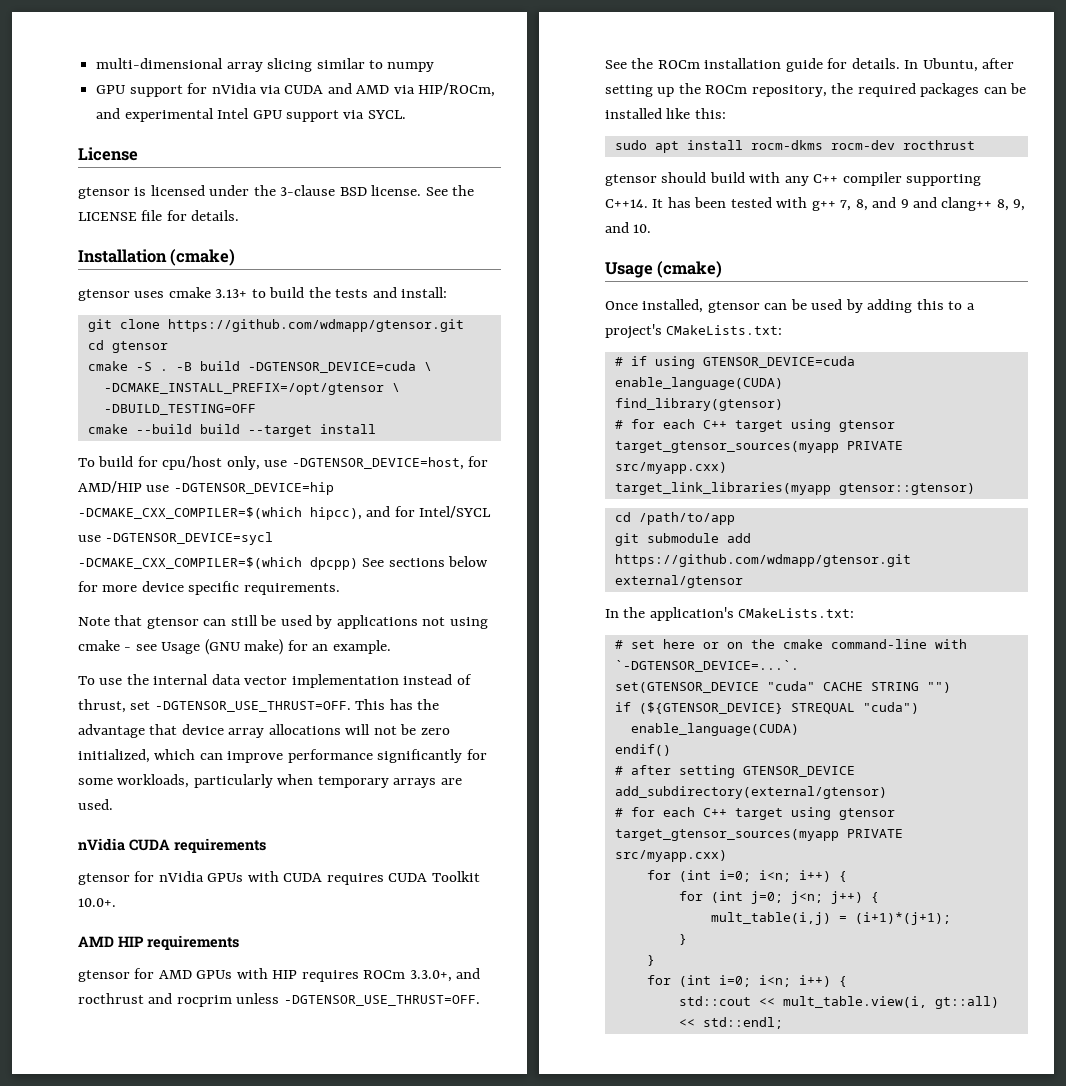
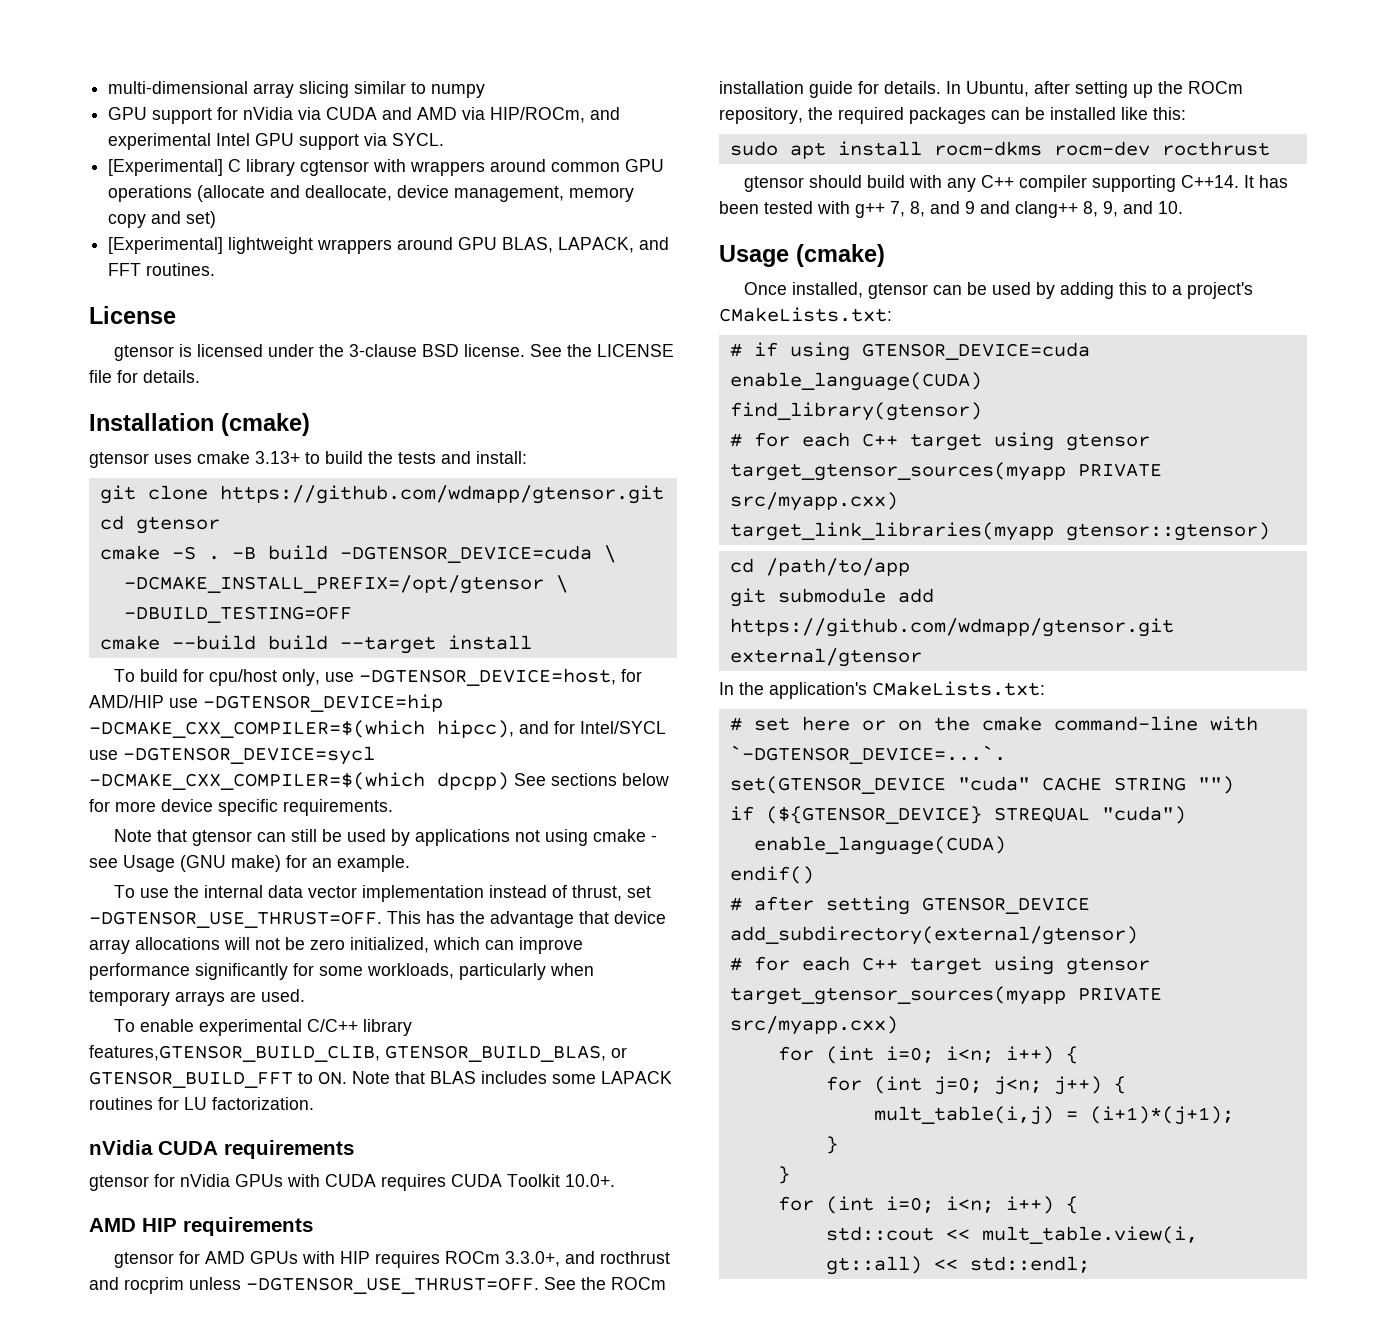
(406, 114) none -> [108,159,665,176] [108,185,635,202] [108,211,217,228] [108,237,670,254] [108,263,216,276] // [Experimental] C library cgtensor with wrappers around common GPU operations (allocate and deallocate, device management, memory copy and set) // [Experimental] lightweight wrappers around GPU BLAS, LAPACK, and FFT routines.
(113, 804) none -> [113,1019,412,1036] [89,1045,627,1062] [89,1071,672,1088] [89,1097,314,1110] // To enable experimental C/C++ library features,GTENSOR_BUILD_CLIB, GTENSOR_BUILD_BLAS, or GTENSOR_BUILD_FFT to ON. Note that BLAS includes some LAPACK routines for LU factorization.

